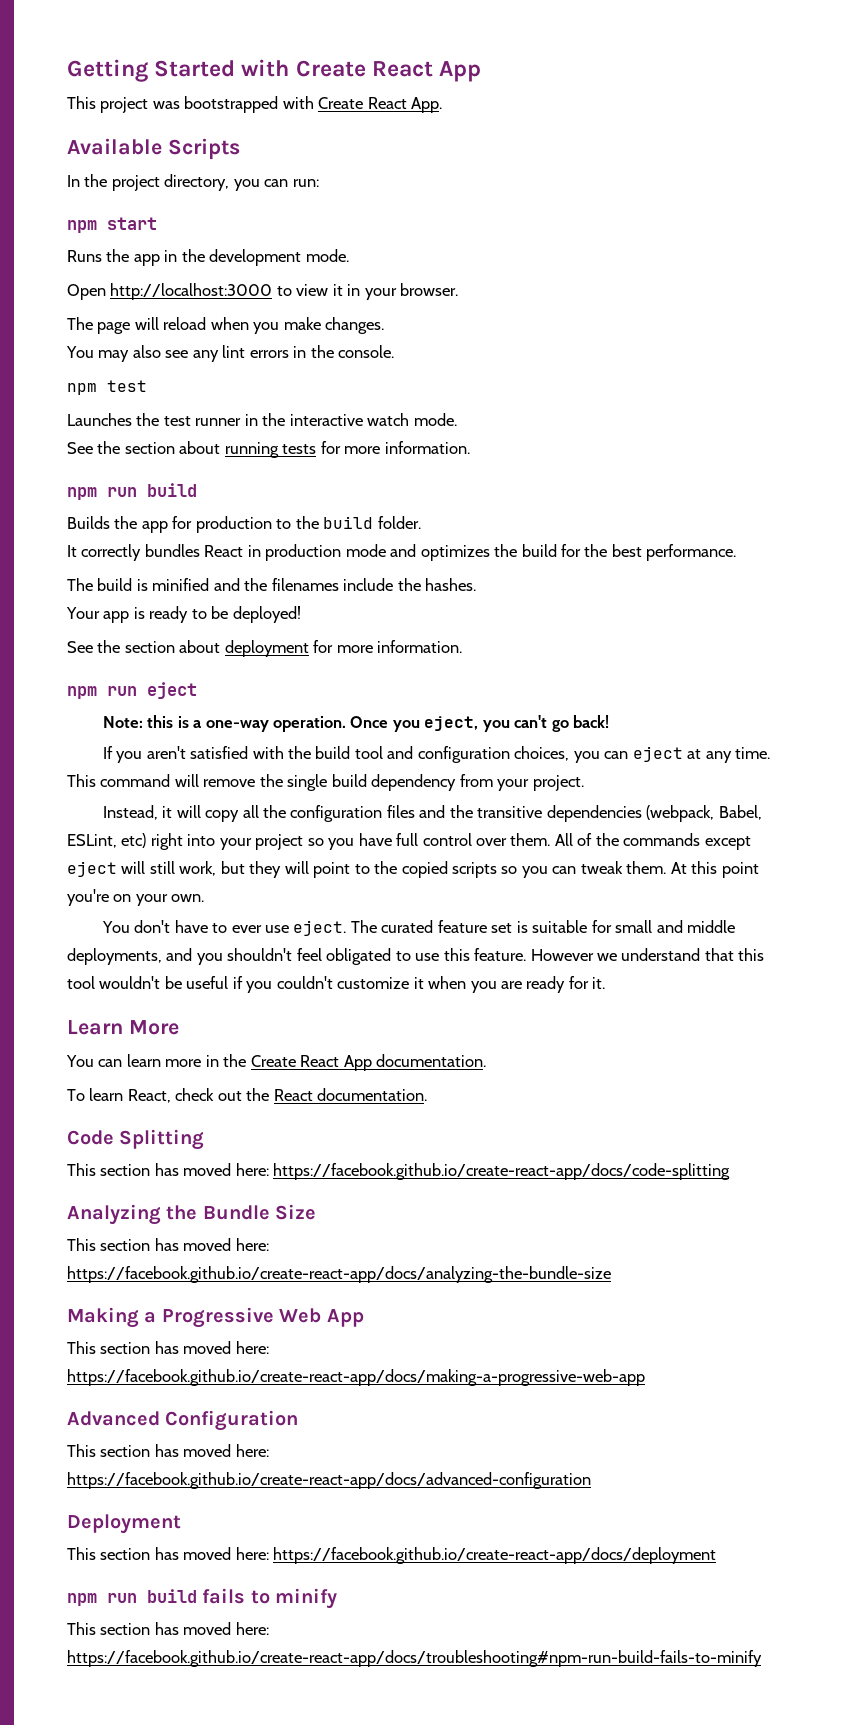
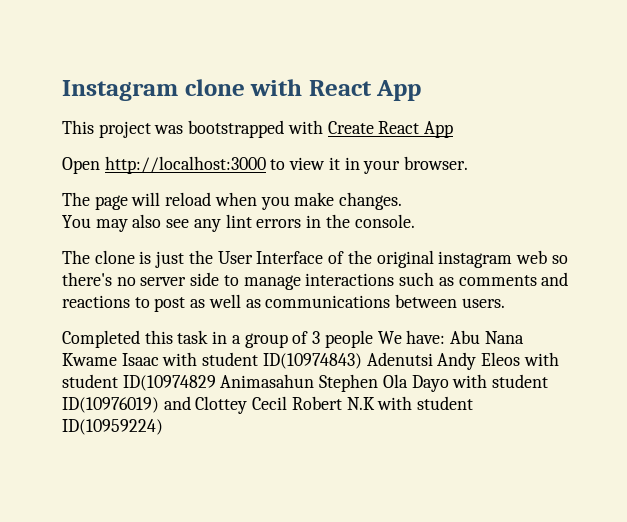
[67,59,366,82] Getting Started with Create -> [62,79,303,101] Instagram clone with
[411,97,443,113] [67,138,240,160] [67,174,319,191] [67,217,157,233] [67,249,349,266] App. // Available Scripts // In the project directory, you can run: // npm start // Runs the app in the development mode. -> [424,121,454,138] App
[67,380,147,395] [67,413,457,426] [67,441,470,458] [67,483,197,500] [67,516,421,533] [67,544,737,561] [67,578,477,591] [66,606,301,623] [67,640,463,657] [67,682,197,699] [102,715,610,732] [102,746,771,763] [67,774,584,791] [102,805,762,822] [67,833,751,850] [67,861,759,878] [67,889,205,906] [101,920,736,936] [67,948,765,965] [67,976,606,993] [67,1020,179,1035] [66,1054,487,1071] [67,1088,428,1103] [67,1129,205,1150] [67,1163,731,1180] [67,1204,317,1225] [67,1238,269,1251] [67,1266,611,1283] [67,1307,364,1328] [67,1341,269,1354] [67,1369,645,1386] [67,1410,299,1431] [67,1444,269,1457] [67,1472,591,1489] [67,1514,181,1534] [67,1547,717,1564] [67,1588,338,1609] [67,1622,269,1635] [67,1650,762,1667] npm test // Launches the test runner in the interactive watch mode. // See the section about running tests for more information. // npm run build // Builds the app for production to the build folder. // It correctly bundles React in production mode and optimizes the build for the best performance. // The build is minified and the filenames include the hashes. // Your app is ready to be deployed! // See the section about deployment for more information. // npm run eject // Note: this is a one-way operation. Once you eject, you can't go back! // If you aren't satisfied with the build tool and configuration choices, you can eject at any time. This command will remove the single build dependency from your project. // Instead, it will copy all the configuration files and the transitive dependencies (webpack, Babel, ESLint, etc) right into your project so you have full control over them. All of the commands except eject will still work, but they will point to the copied scripts so you can tweak them. At this point you're on your own. // You don't have to ever use eject. The curated feature set is suitable for small and middle deployments, and you shouldn't feel obligated to use this feature. However we understand that this tool wouldn't be useful if you couldn't customize it when you are ready for it. // Learn More // You can learn more in the Create React App documentation. // To learn React, check out the React documentation. // Code Splitting // This section has moved here: https://facebook.github.io/create-react-app/docs/code-splitting // Analyzing the Bundle Size // This section has moved here: https://facebook.github.io/create-react-app/docs/analyzing-the-bundle-size // Making a Progressive Web App // This section has moved here: https://facebook.github.io/create-react-app/docs/making-a-progressive-web-app // Advanced Configuration // This section has moved here: https://facebook.github.io/create-react-app/docs/advanced-configuration // Deployment // This section has moved here: https://facebook.github.io/create-react-app/docs/deployment // npm run build fails to minify // This section has moved here: https://facebook.github.io/create-react-app/docs/troubleshooting#npm-run-build-fails-to-minify -> [62,250,568,268] [62,272,569,290] [62,294,505,312] [62,330,524,348] [62,352,559,370] [62,374,549,392] [62,396,474,414] [62,419,163,435] The clone is just the User Interface of the original instagram web so there's no server side to manage interactions such as comments and reactions to post as well as communications between users. // Completed this task in a group of 3 people We have: Abu Nana Kwame Isaac with student ID(10974843) Adenutsi Andy Eleos with student ID(10974829 Animasahun Stephen Ola Dayo with student ID(10976019) and Clottey Cecil Robert N.K with student ID(10959224)

